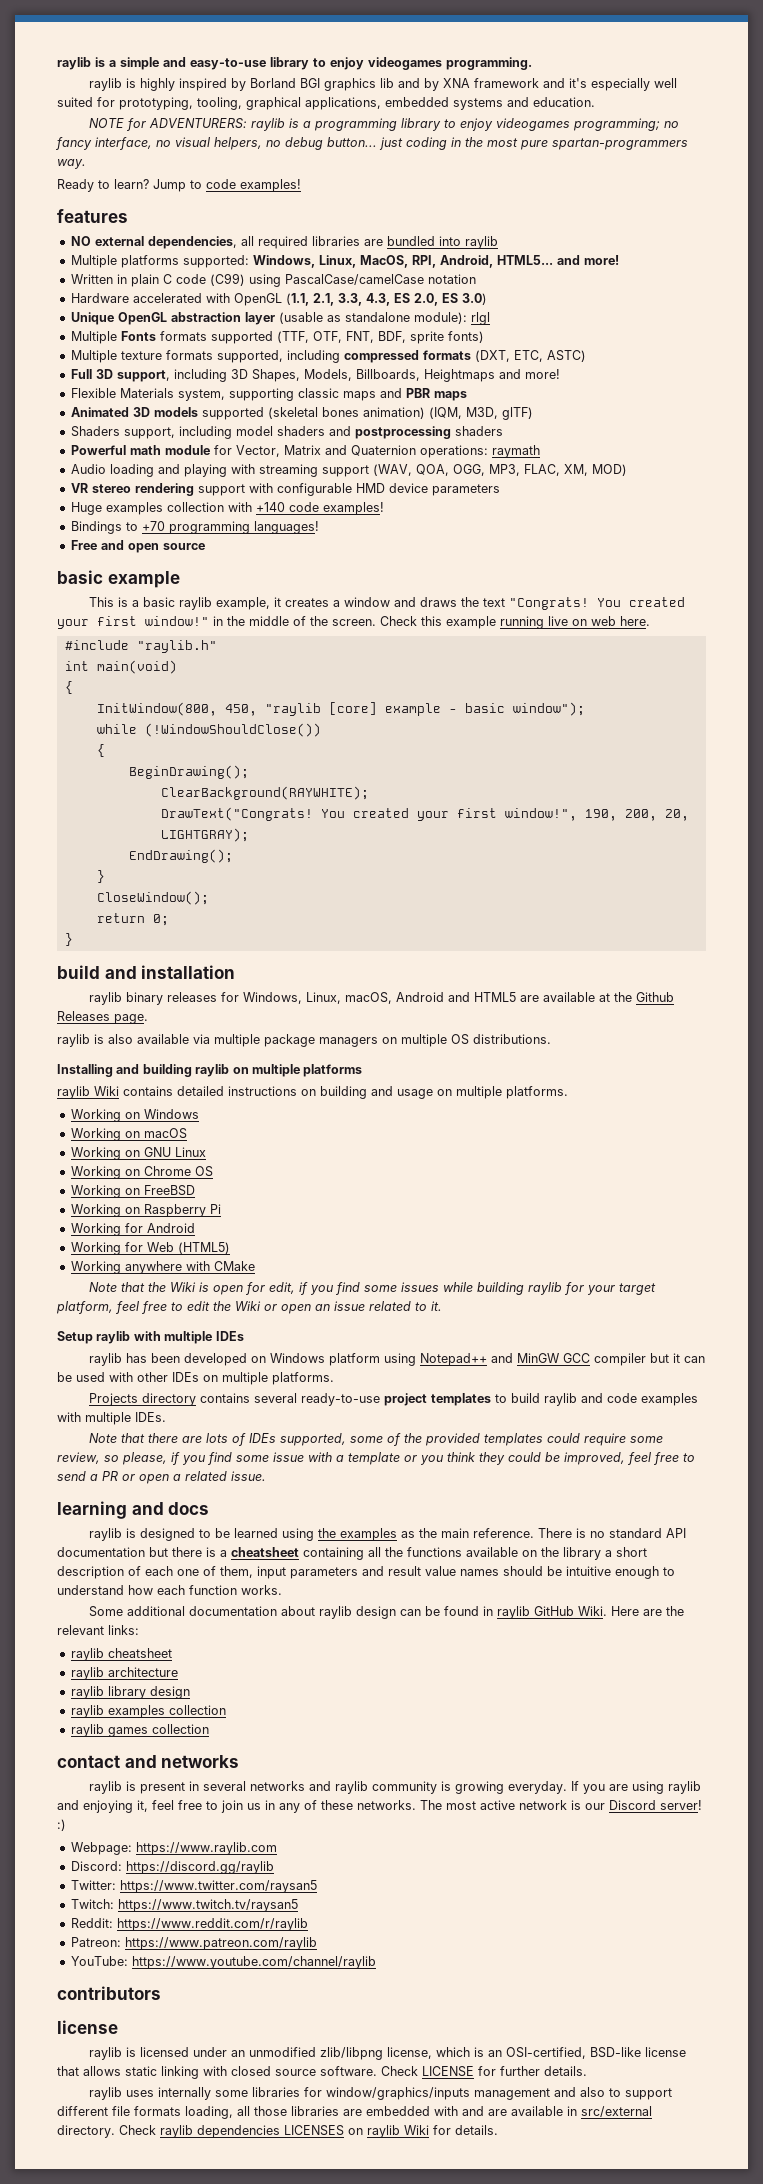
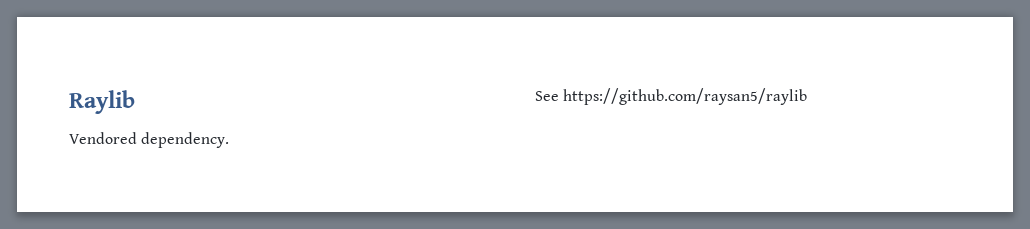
[57,57,532,70] [89,78,678,91] [57,97,595,110] [89,118,680,131] [55,137,688,150] [57,159,86,169] [57,179,301,192] [57,209,128,223] [70,236,498,249] [70,255,619,268] [70,273,476,287] [70,293,487,306] [70,312,490,325] [70,331,484,344] [70,350,586,363] [70,369,560,382] [70,388,467,401] [70,407,533,420] [70,426,503,439] [70,445,540,458] [70,464,627,477] [70,483,500,496] [70,502,384,515] [70,521,319,534] [70,540,205,553] [57,570,180,588] [89,597,686,610] [57,616,650,629] [64,640,217,653] [64,660,177,674] [64,681,73,694] [96,702,585,716] [96,723,321,737] [96,744,105,757] [128,765,249,779] [160,786,369,800] [160,807,689,821] [160,828,249,842] [128,849,233,863] [96,870,105,883] [96,891,209,905] [96,913,169,926] [64,933,73,946] [57,965,236,979] [89,992,675,1005] [57,1011,148,1024] [57,1034,551,1047] [57,1064,363,1077] [57,1086,568,1099] [70,1109,199,1122] [70,1128,187,1141] [70,1147,206,1160] [70,1166,213,1179] [70,1185,195,1198] [70,1204,221,1217] [70,1223,195,1236] [70,1242,230,1255] [70,1261,255,1274] [89,1282,657,1295] [56,1301,442,1314] [57,1331,244,1344] [89,1353,706,1366] [57,1372,334,1385] [89,1393,699,1406] [57,1412,166,1425] [89,1433,664,1446] [57,1452,695,1465] [57,1471,266,1484] [57,1501,210,1519] [89,1528,687,1541] [57,1547,647,1560] [57,1566,675,1579] [57,1585,282,1595] [89,1606,685,1619] [57,1625,139,1635] [70,1648,172,1661] [70,1667,178,1680] [70,1686,190,1699] [70,1705,226,1718] [70,1724,209,1737] [57,1755,240,1768] [89,1781,702,1794] [57,1800,702,1813] [57,1819,66,1831] [70,1842,277,1855] [70,1861,274,1874] [70,1880,317,1893] [70,1899,298,1912] [70,1918,308,1931] [70,1937,317,1950] [70,1956,376,1969] [57,1986,161,2000] [57,2020,118,2034] [89,2047,687,2060] [57,2066,587,2079] [89,2087,673,2100] [57,2106,652,2119] [57,2125,498,2138] raylib is a simple and easy-to-use library to enjoy videogames programming. // raylib is highly inspired by Borland BGI graphics lib and by XNA framework and it's especially well suited for prototyping, tooling, graphical applications, embedded systems and education. // NOTE for ADVENTURERS: raylib is a programming library to enjoy videogames programming; no fancy interface, no visual helpers, no debug button... just coding in the most pure spartan-programmers way. // Ready to learn? Jump to code examples! // features // NO external dependencies, all required libraries are bundled into raylib // Multiple platforms supported: Windows, Linux, MacOS, RPI, Android, HTML5... and more! // Written in plain C code (C99) using PascalCase/camelCase notation // Hardware accelerated with OpenGL (1.1, 2.1, 3.3, 4.3, ES 2.0, ES 3.0) // Unique OpenGL abstraction layer (usable as standalone module): rlgl // Multiple Fonts formats supported (TTF, OTF, FNT, BDF, sprite fonts) // Multiple texture formats supported, including compressed formats (DXT, ETC, ASTC) // Full 3D support, including 3D Shapes, Models, Billboards, Heightmaps and more! // Flexible Materials system, supporting classic maps and PBR maps // Animated 3D models supported (skeletal bones animation) (IQM, M3D, glTF) // Shaders support, including model shaders and postprocessing shaders // Powerful math module for Vector, Matrix and Quaternion operations: raymath // Audio loading and playing with streaming support (WAV, QOA, OGG, MP3, FLAC, XM, MOD) // VR stereo rendering support with configurable HMD device parameters // Huge examples collection with +140 code examples! // Bindings to +70 programming languages! // Free and open source // basic example // This is a basic raylib example, it creates a window and draws the text "Congrats! You created your first window!" in the middle of the screen. Check this example running live on web here. // #include "raylib.h" // int main(void) // { // InitWindow(800, 450, "raylib [core] example - basic window"); // while (!WindowShouldClose()) // { // BeginDrawing(); // ClearBackground(RAYWHITE); // DrawText("Congrats! You created your first window!", 190, 200, 20, LIGHTGRAY); // EndDrawing(); // } // CloseWindow(); // return 0; // } // build and installation // raylib binary releases for Windows, Linux, macOS, Android and HTML5 are available at the Github Releases page. // raylib is also available via multiple package managers on multiple OS distributions. // Installing and building raylib on multiple platforms // raylib Wiki contains detailed instructions on building and usage on multiple platforms. // Working on Windows // Working on macOS // Working on GNU Linux // Working on Chrome OS // Working on FreeBSD // Working on Raspberry Pi // Working for Android // Working for Web (HTML5) // Working anywhere with CMake // Note that the Wiki is open for edit, if you find some issues while building raylib for your target platform, feel free to edit the Wiki or open an issue related to it. // Setup raylib with multiple IDEs // raylib has been developed on Windows platform using Notepad++ and MinGW GCC compiler but it can be used with other IDEs on multiple platforms. // Projects directory contains several ready-to-use project templates to build raylib and code examples with multiple IDEs. // Note that there are lots of IDEs supported, some of the provided templates could require some review, so please, if you find some issue with a template or you think they could be improved, feel free to send a PR or open a related issue. // learning and docs // raylib is designed to be learned using the examples as the main reference. There is no standard API documentation but there is a cheatsheet containing all the functions available on the library a short description of each one of them, input parameters and result value names should be intuitive enough to understand how each function works. // Some additional documentation about raylib design can be found in raylib GitHub Wiki. Here are the relevant links: // raylib cheatsheet // raylib architecture // raylib library design // raylib examples collection // raylib games collection // contact and networks // raylib is present in several networks and raylib community is growing everyday. If you are using raylib and enjoying it, feel free to join us in any of these networks. The most active network is our Discord server! :) // Webpage: https://www.raylib.com // Discord: https://discord.gg/raylib // Twitter: https://www.twitter.com/raysan5 // Twitch: https://www.twitch.tv/raysan5 // Reddit: https://www.reddit.com/r/raylib // Patreon: https://www.patreon.com/raylib // YouTube: https://www.youtube.com/channel/raylib // contributors // license // raylib is licensed under an unmodified zlib/libpng license, which is an OSI-certified, BSD-like license that allows static linking with closed source software. Check LICENSE for further details. // raylib uses internally some libraries for window/graphics/inputs management and also to support different file formats loading, all those libraries are embedded with and are available in src/external directory. Check raylib dependencies LICENSES on raylib Wiki for details. -> [69,90,135,114] [69,132,230,148] [535,88,808,105] Raylib // Vendored dependency. // See https://github.com/raysan5/raylib

